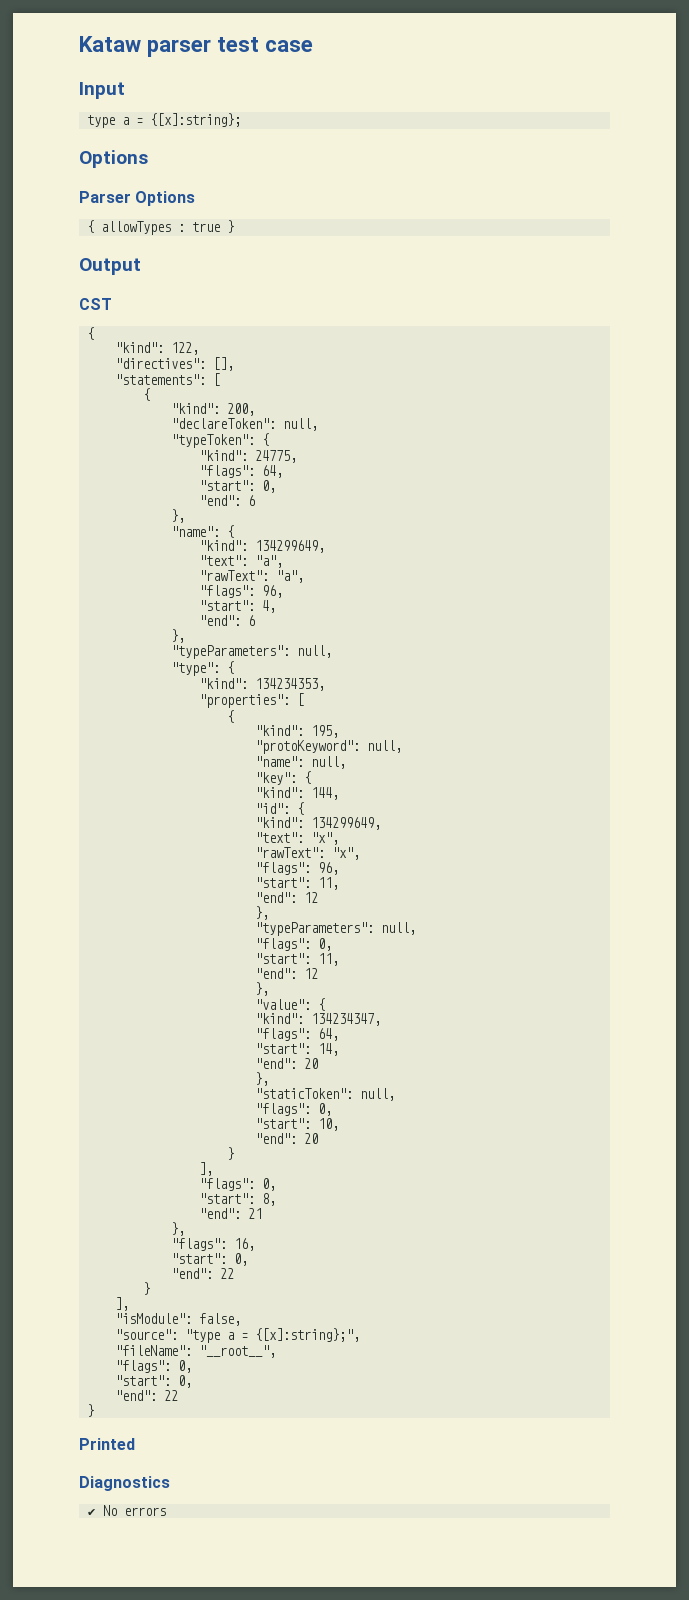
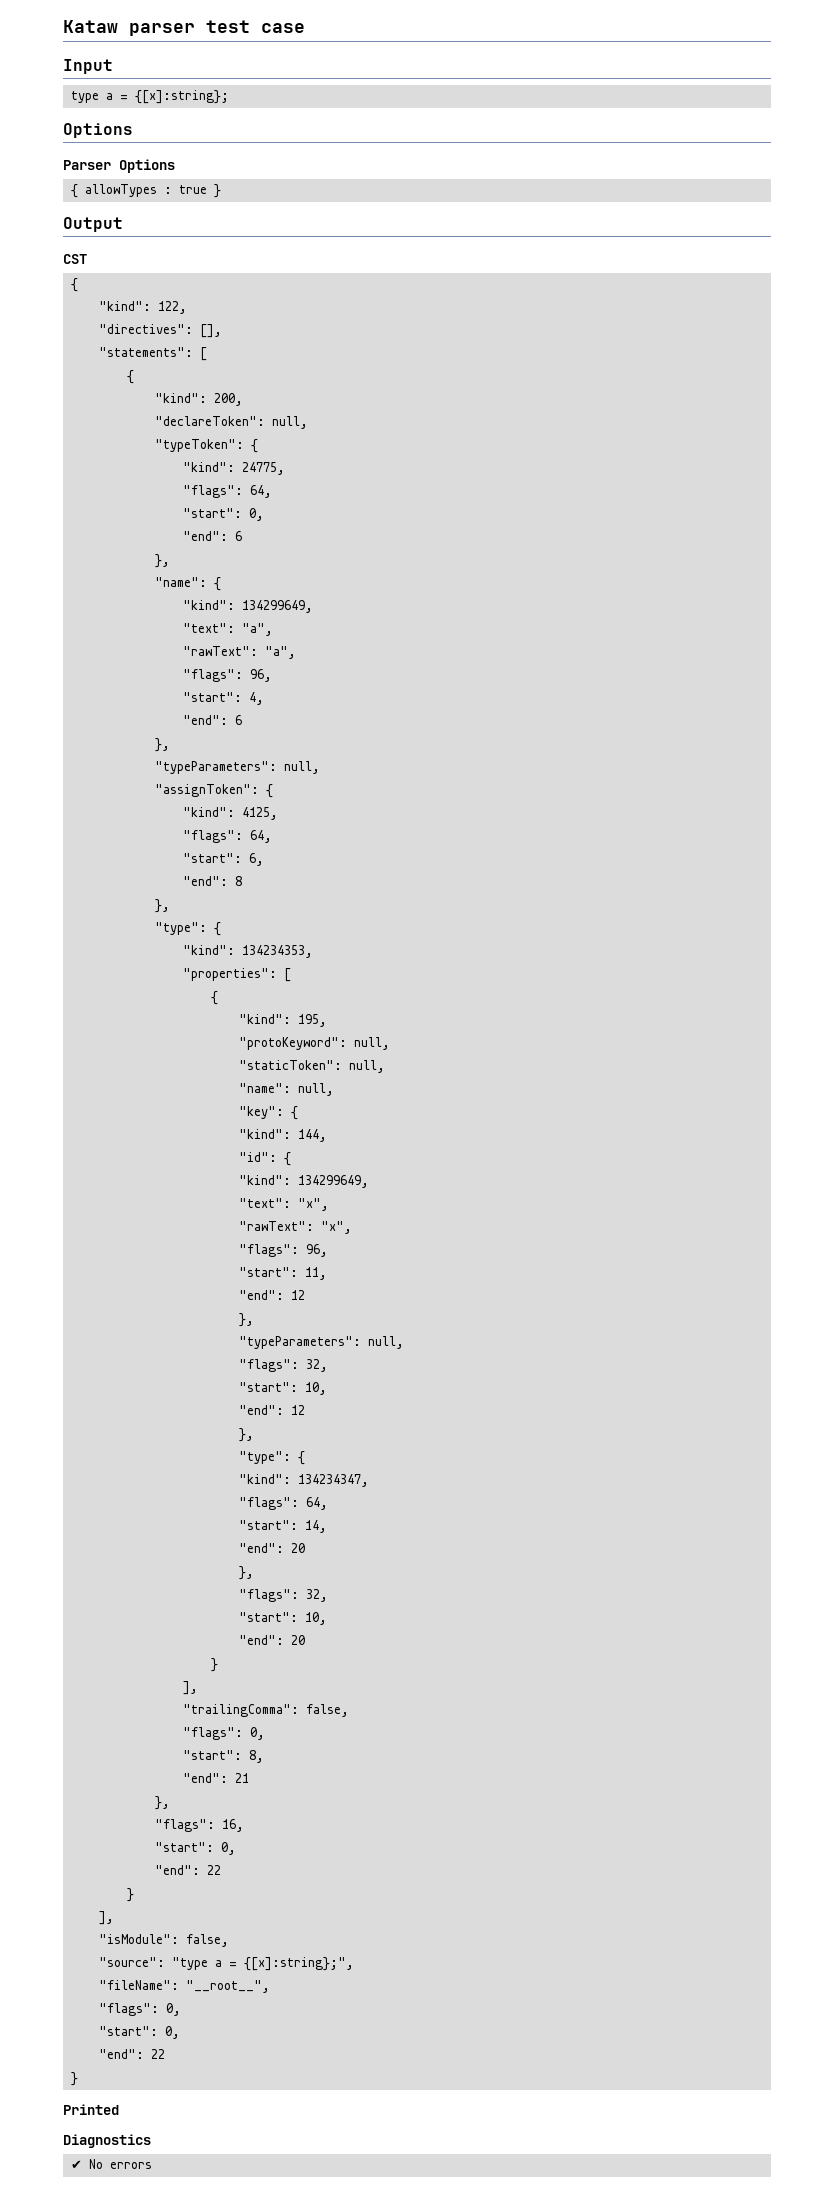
(333, 651) none -> [154,784,273,798] [182,807,278,820] [182,830,272,843] [182,853,264,866] [182,876,242,886] [154,899,170,913] // "assignToken": { // "kind": 4125, // "flags": 64, // "start": 6, // "end": 8 // },
(403, 746) none -> [238,1060,385,1073] // "staticToken": null,
[318,938,333,951] [255,953,340,966] [255,968,319,979] [255,982,270,996] [255,999,312,1010] 0, // "start": 11, // "end": 12 // }, // "value": -> [305,1359,328,1372] [238,1382,327,1395] [238,1405,305,1415] [238,1428,254,1442] [238,1451,291,1464] 32, // "start": 10, // "end": 12 // }, // "type":
[255,1088,396,1101] [255,1103,333,1116] // "staticToken": null, // "flags": 0, -> [238,1589,328,1602] // "flags": 32,
(214, 1169) none -> [182,1704,349,1717] // "trailingComma": false,

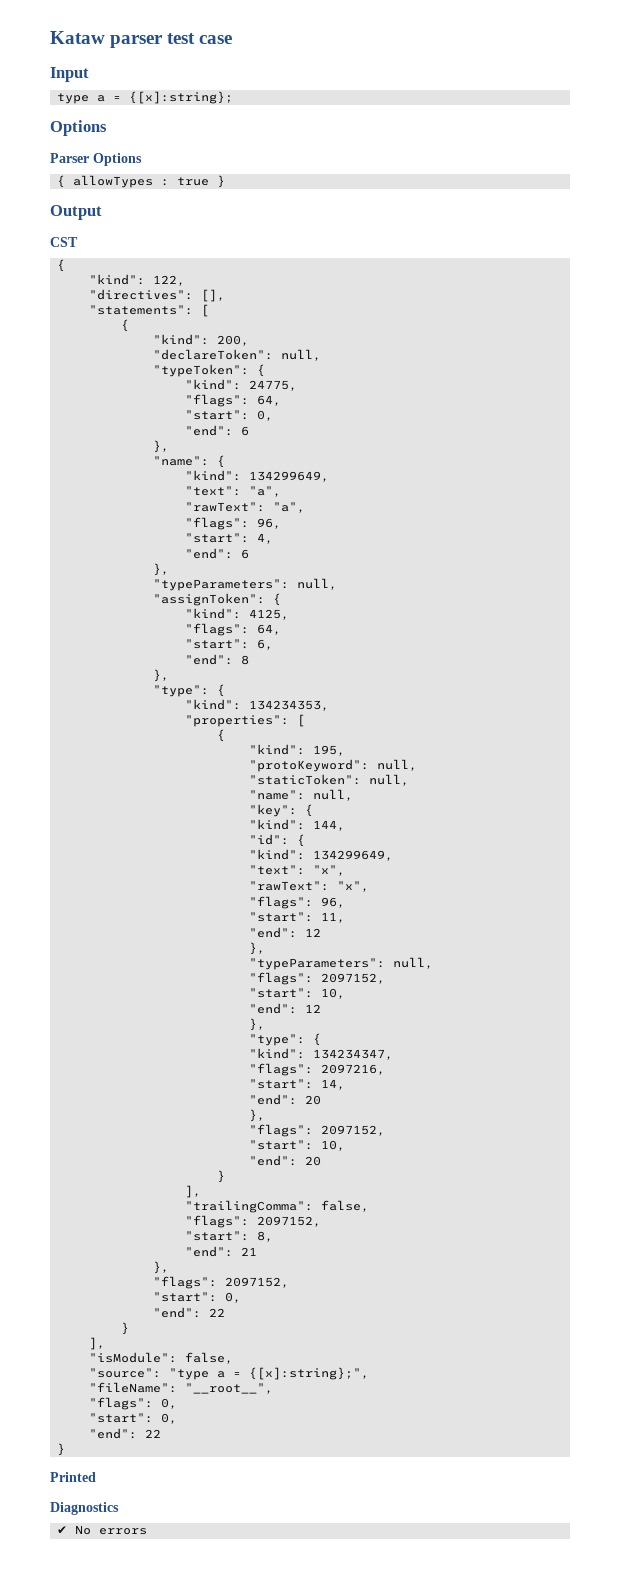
[305,1359,328,1372] 32, -> [320,973,385,984] 2097152,
[305,1497,328,1510] 64, -> [320,1064,385,1075] 2097216,
[305,1589,328,1602] 32, -> [320,1125,385,1136] 2097152,
[249,1727,265,1740] 0, -> [256,1216,321,1227] 2097152,
[221,1819,244,1832] 16, -> [224,1277,289,1288] 2097152,

